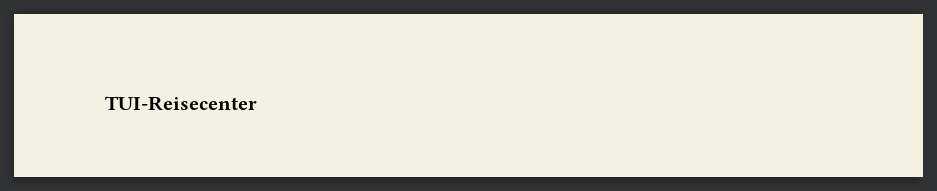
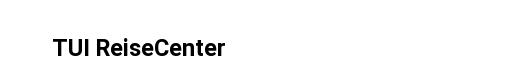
[105,96,257,111] TUI-Reisecenter -> [52,38,227,56] TUI ReiseCenter

